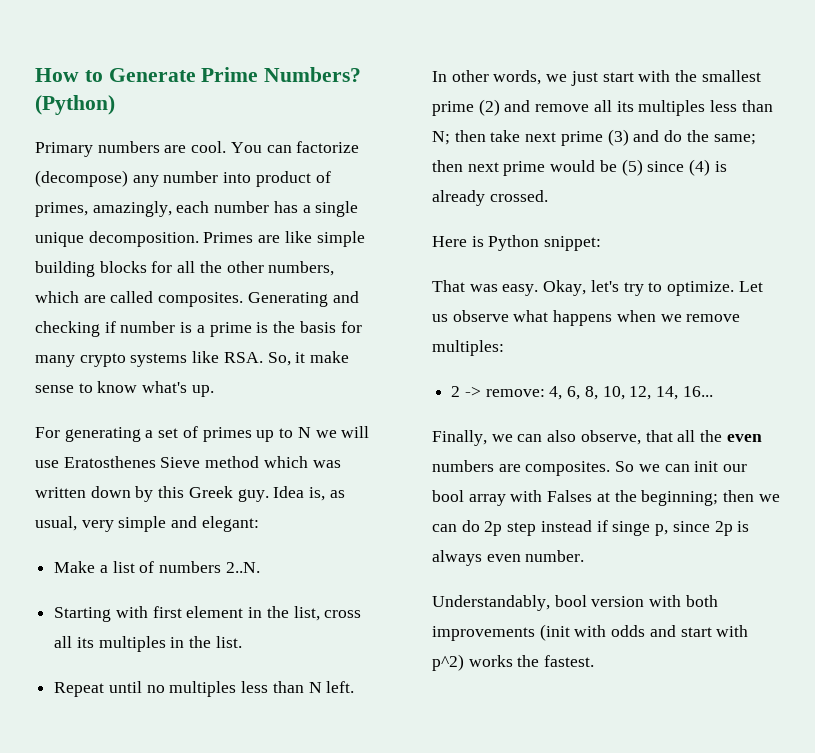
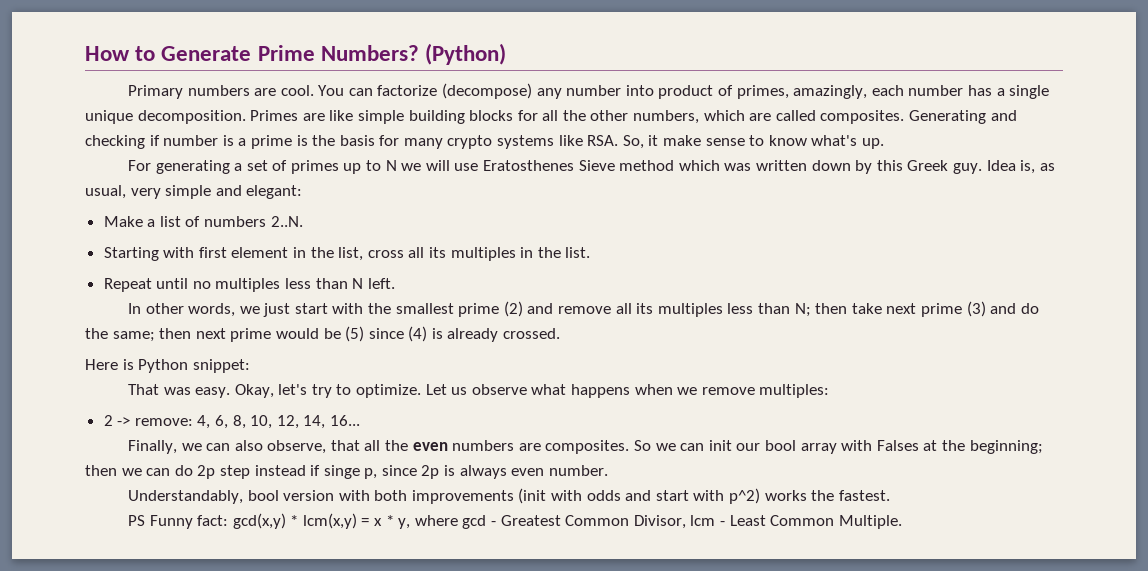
(595, 661) none -> [127,513,902,529] // PS Funny fact: gcd(x,y) * lcm(x,y) = x * y, where gcd - Greatest Common Divisor, lcm - Least Common Multiple.

